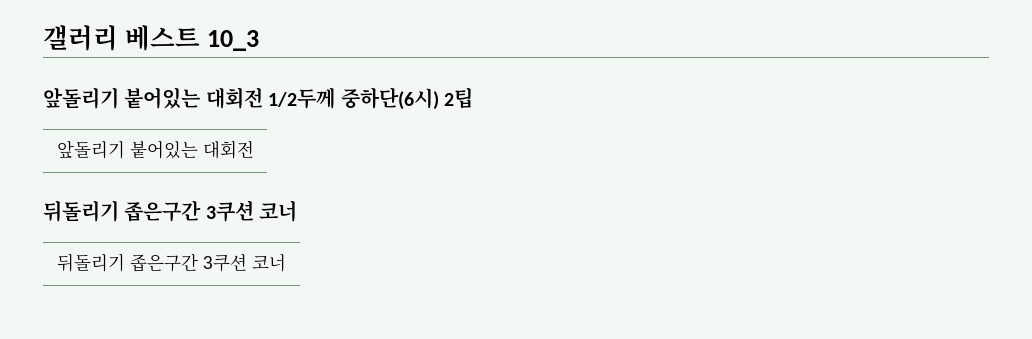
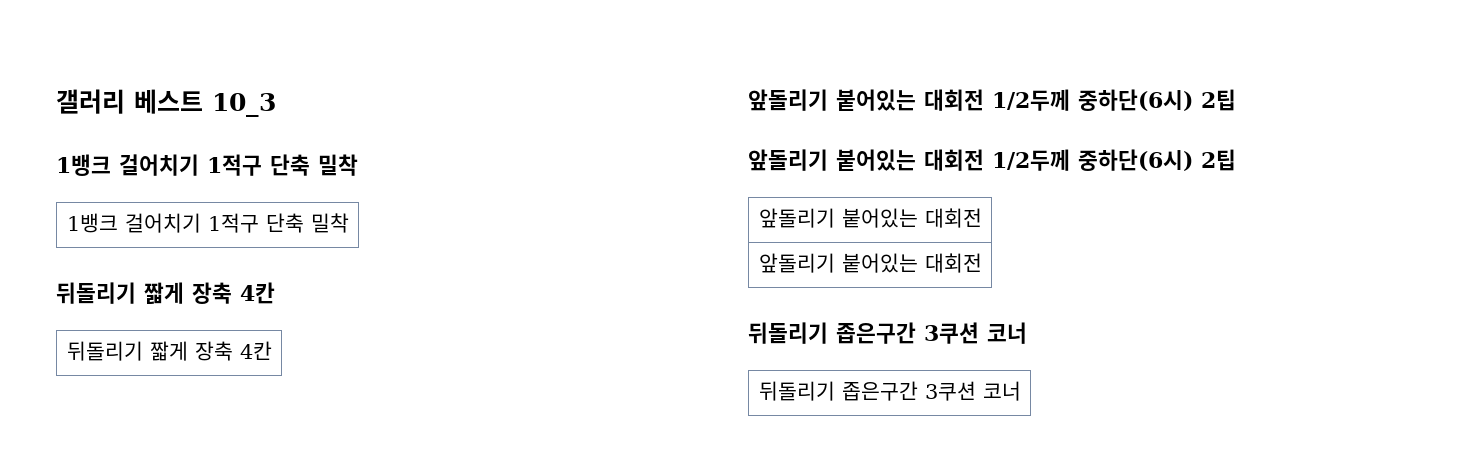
[43,87,473,110] // 앞돌리기 붙어있는 대회전 1/2두께 중하단(6시) 2팁 -> [56,154,358,176] [66,213,349,233] [56,282,275,304] [66,341,272,361] [748,89,1236,111] [748,149,1236,171] [758,208,982,228] // 1뱅크 걸어치기 1적구 단축 밀착 // 1뱅크 걸어치기 1적구 단축 밀착 // 뒤돌리기 짧게 장축 4칸 // 뒤돌리기 짧게 장축 4칸 // 앞돌리기 붙어있는 대회전 1/2두께 중하단(6시) 2팁 // 앞돌리기 붙어있는 대회전 1/2두께 중하단(6시) 2팁 // 앞돌리기 붙어있는 대회전

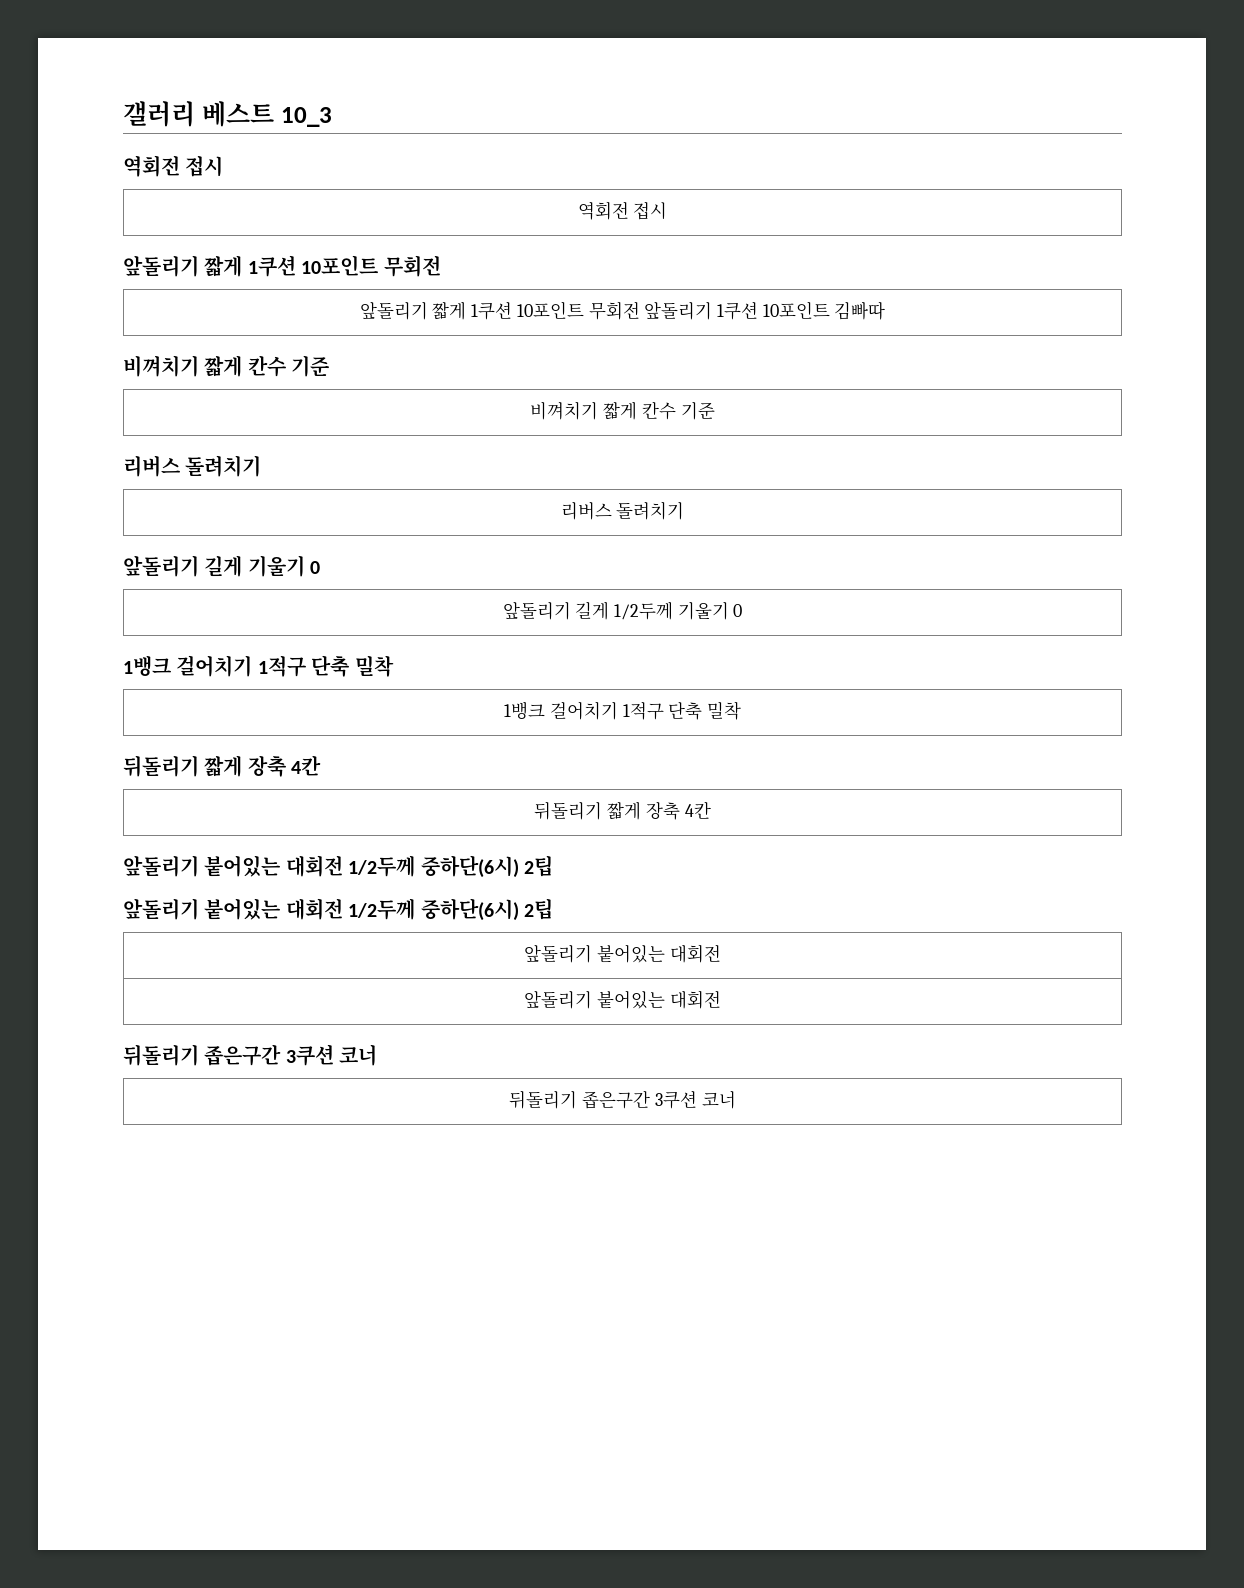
(276, 105) none -> [123,155,224,177] [577,201,668,220] [123,255,441,277] [359,301,886,320] [123,355,330,377] [530,401,715,420] [123,455,262,477] [560,501,685,520] [123,555,321,577] [502,601,743,620] // 역회전 접시 // 역회전 접시 // 앞돌리기 짧게 1쿠션 10포인트 무회전 // 앞돌리기 짧게 1쿠션 10포인트 무회전 앞돌리기 1쿠션 10포인트 김빠따 // 비껴치기 짧게 칸수 기준 // 비껴치기 짧게 칸수 기준 // 리버스 돌려치기 // 리버스 돌려치기 // 앞돌리기 길게 기울기 0 // 앞돌리기 길게 1/2두께 기울기 0

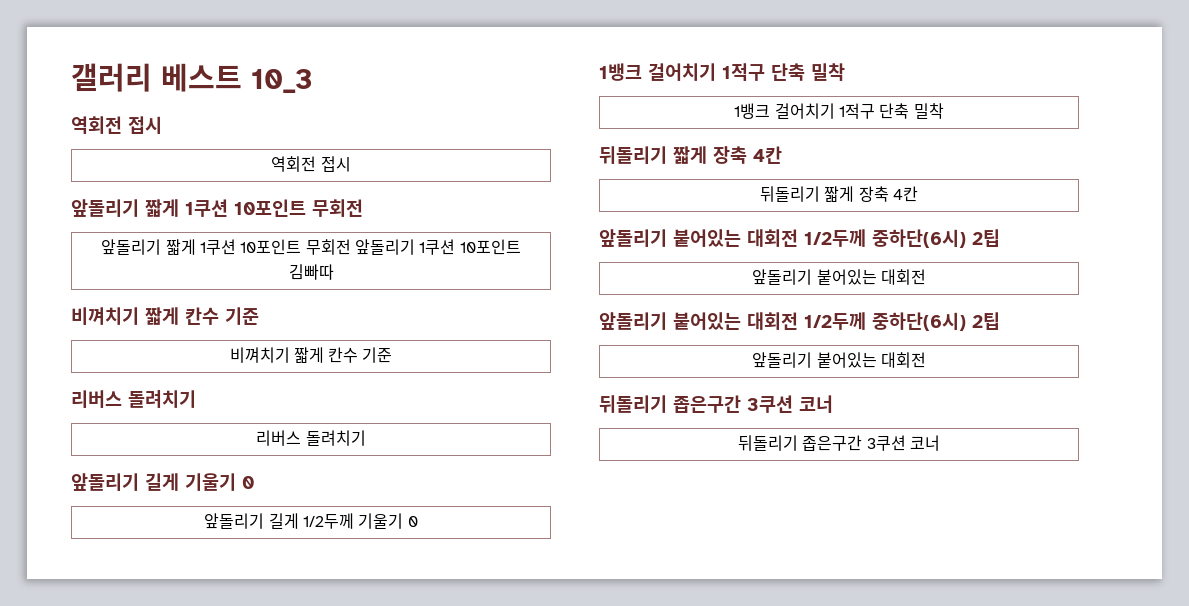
[123,898,553,921] [524,944,721,963] [524,990,721,1009] // 앞돌리기 붙어있는 대회전 1/2두께 중하단(6시) 2팁 // 앞돌리기 붙어있는 대회전 // 앞돌리기 붙어있는 대회전 -> [752,269,926,285] [599,312,1000,331] [752,352,926,368] // 앞돌리기 붙어있는 대회전 // 앞돌리기 붙어있는 대회전 1/2두께 중하단(6시) 2팁 // 앞돌리기 붙어있는 대회전

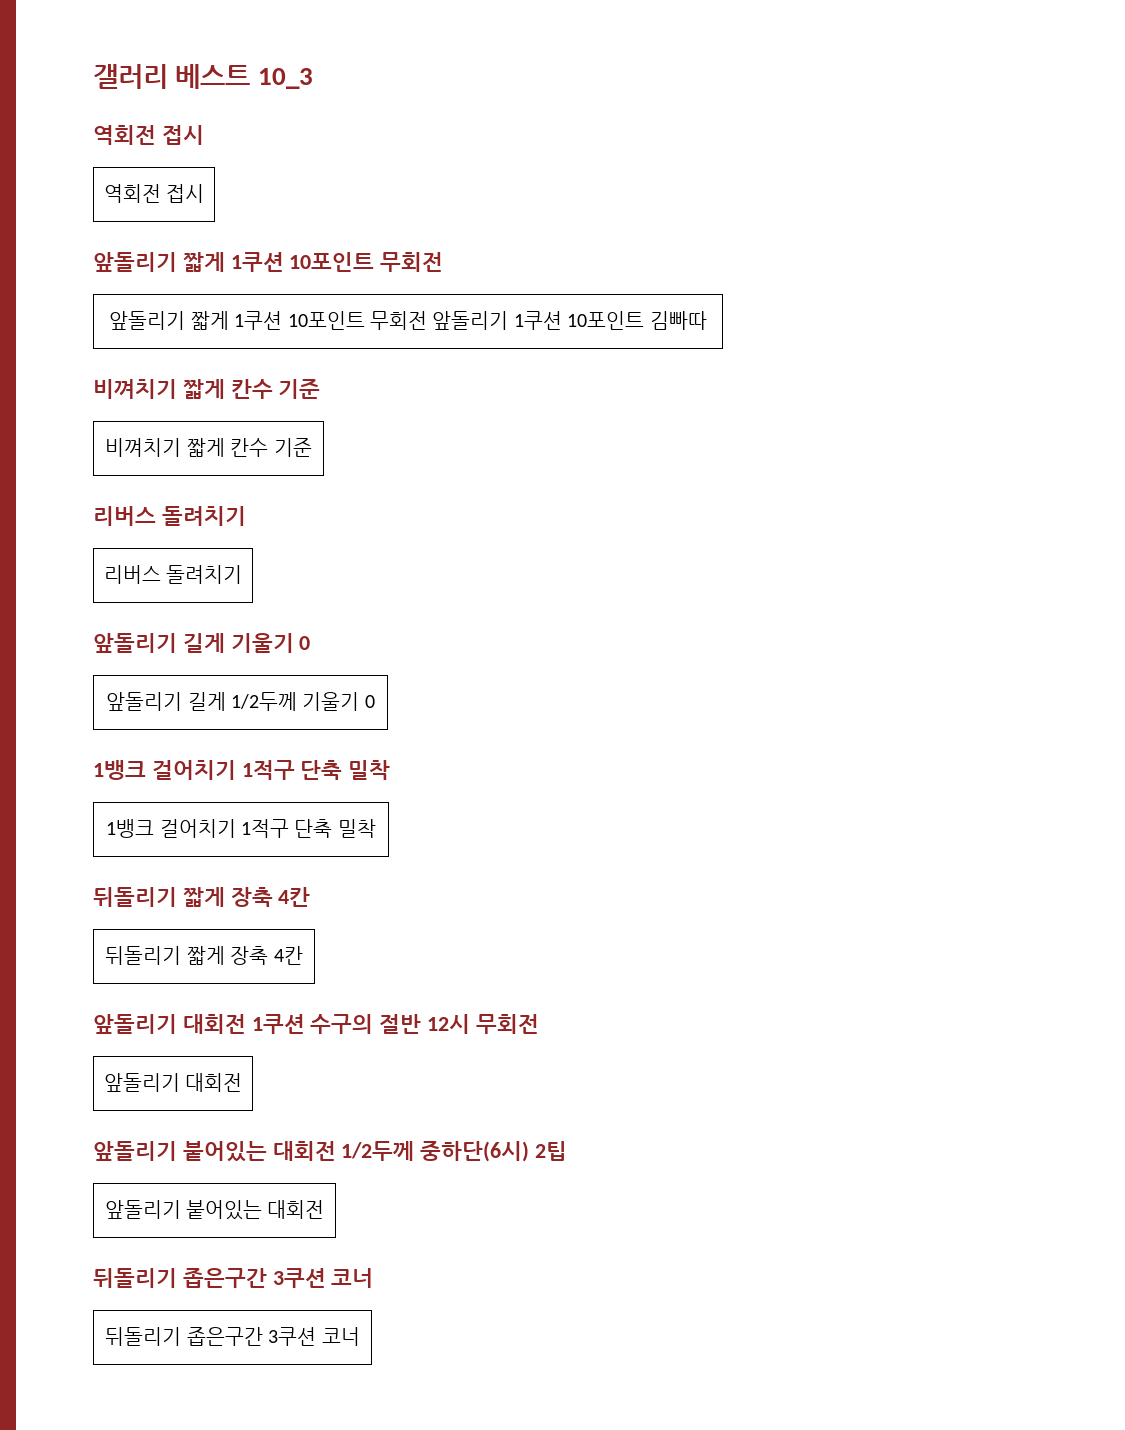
[673,229,1000,248] [752,269,877,285] 붙어있는 대회전 1/2두께 중하단(6시) 2팁 // 앞돌리기 붙어있는 -> [182,1014,539,1034] [103,1073,180,1092] 대회전 1쿠션 수구의 절반 12시 무회전 // 앞돌리기

